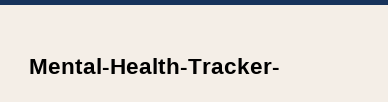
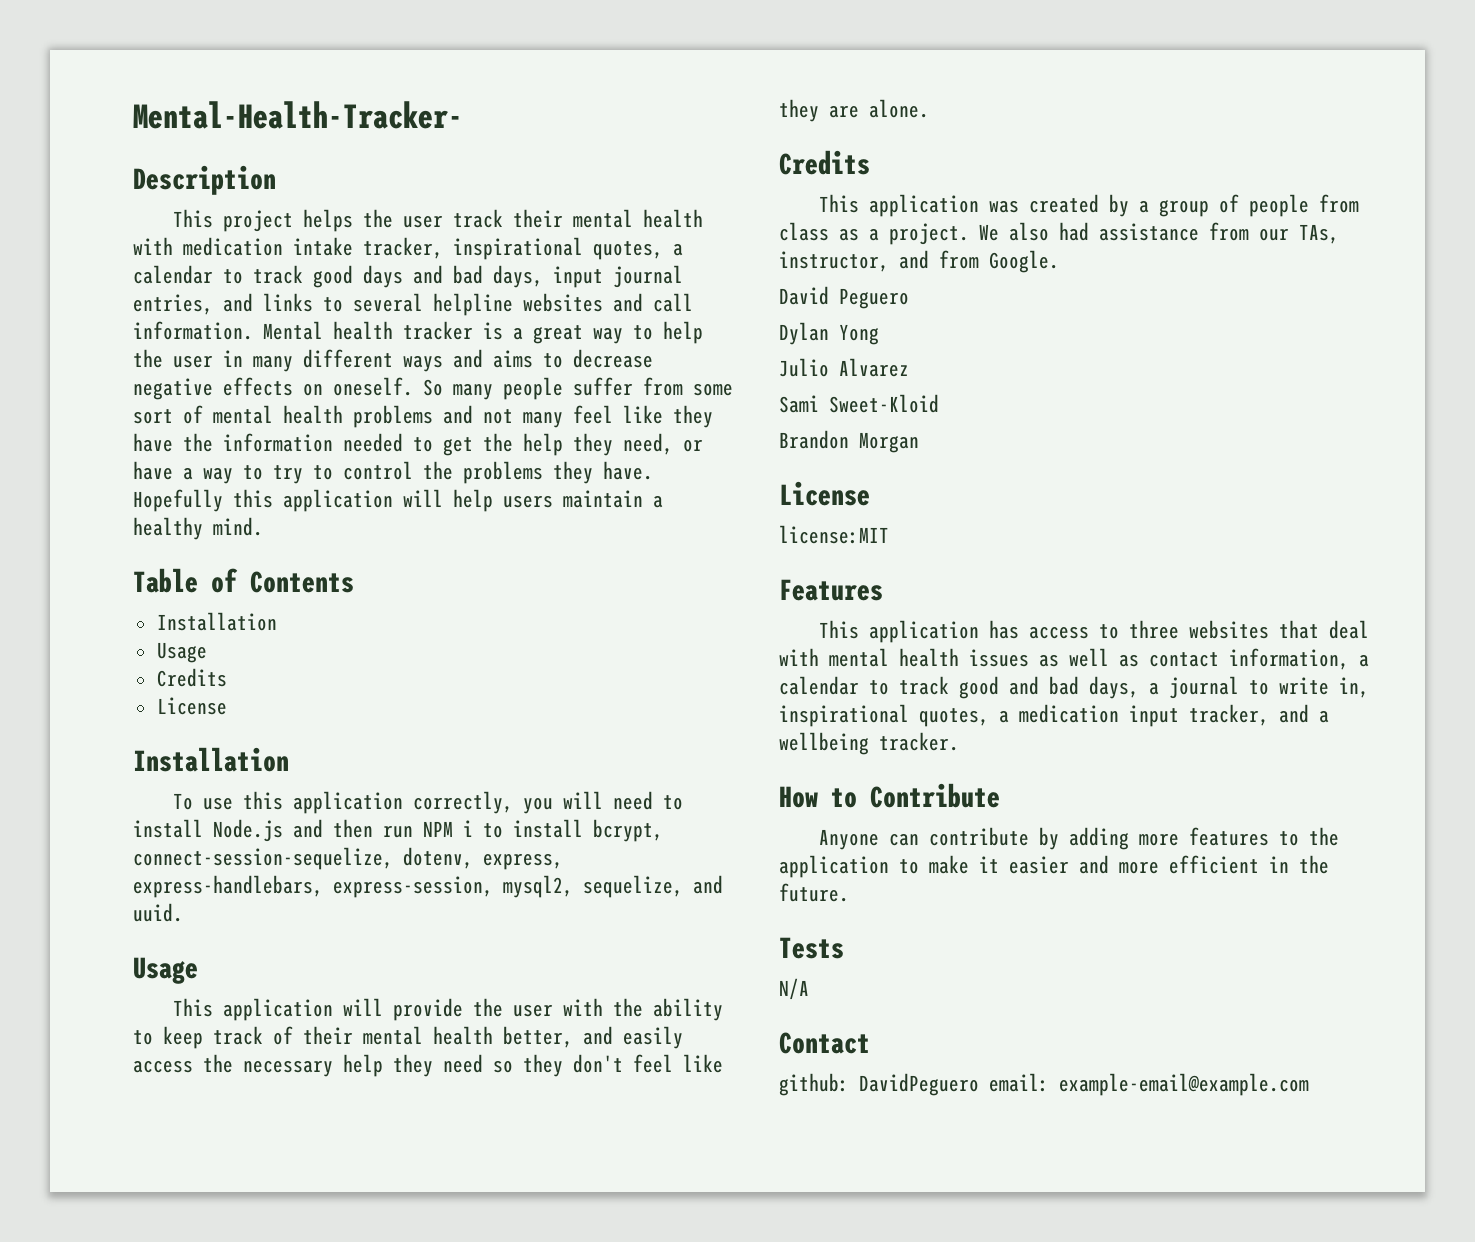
(280, 66) none -> [133,165,276,195] [172,209,703,232] [133,237,683,260] [133,265,683,288] [133,293,693,316] [133,321,703,344] [133,349,653,372] [133,377,733,400] [133,405,713,428] [133,433,703,456] [133,461,653,484] [133,489,663,512] [133,517,263,540] [133,568,354,593] [156,612,277,631] [156,642,207,663] [156,668,227,687] [156,697,227,715] [133,747,289,772] [172,791,683,814] [133,819,663,842] [133,847,563,870] [133,875,723,898] [133,903,183,922] [133,957,198,984] [172,998,723,1021] [133,1026,683,1049] [133,1054,723,1077] [779,99,929,122] [779,150,870,175] [818,194,1359,217] [779,222,1339,245] [779,250,1059,273] [779,286,909,309] [779,322,879,345] [779,358,909,377] [779,394,939,413] [779,430,919,453] [779,481,870,506] [779,525,889,544] [779,579,883,601] [818,620,1369,643] [779,648,1369,670] [779,676,1369,699] [779,704,1329,727] [779,732,959,755] [779,783,1000,808] [818,827,1339,850] [779,855,1329,878] [779,883,849,902] [779,937,844,959] [779,978,809,1000] [779,1032,870,1054] [779,1073,1309,1096] // Description // This project helps the user track their mental health with medication intake tracker, inspirational quotes, a calendar to track good days and bad days, input journal entries, and links to several helpline websites and call information. Mental health tracker is a great way to help the user in many different ways and aims to decrease negative effects on oneself. So many people suffer from some sort of mental health problems and not many feel like they have the information needed to get the help they need, or have a way to try to control the problems they have. Hopefully this application will help users maintain a healthy mind. // Table of Contents // Installation // Usage // Credits // License // Installation // To use this application correctly, you will need to install Node.js and then run NPM i to install bcrypt, connect-session-sequelize, dotenv, express, express-handlebars, express-session, mysql2, sequelize, and uuid. // Usage // This application will provide the user with the ability to keep track of their mental health better, and easily access the necessary help they need so they don't feel like they are alone. // Credits // This application was created by a group of people from class as a project. We also had assistance from our TAs, instructor, and from Google. // David Peguero // Dylan Yong // Julio Alvarez // Sami Sweet-Kloid // Brandon Morgan // License // license:MIT // Features // This application has access to three websites that deal with mental health issues as well as contact information, a calendar to track good and bad days, a journal to write in, inspirational quotes, a medication input tracker, and a wellbeing tracker. // How to Contribute // Anyone can contribute by adding more features to the application to make it easier and more efficient in the future. // Tests // N/A // Contact // github: DavidPeguero email: example-email@example.com

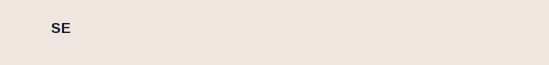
[133,101,463,129] [133,165,276,195] [172,209,703,232] [133,237,683,260] [133,265,683,288] [133,293,693,316] [133,321,703,344] [133,349,653,372] [133,377,733,400] [133,405,713,428] [133,433,703,456] [133,461,653,484] [133,489,663,512] [133,517,263,540] [133,568,354,593] [156,612,277,631] [156,642,207,663] [156,668,227,687] [156,697,227,715] [133,747,289,772] [172,791,683,814] [133,819,663,842] [133,847,563,870] [133,875,723,898] [133,903,183,922] [133,957,198,984] [172,998,723,1021] [133,1026,683,1049] [133,1054,723,1077] [779,99,929,122] [779,150,870,175] [818,194,1359,217] [779,222,1339,245] [779,250,1059,273] [779,286,909,309] [779,322,879,345] [779,358,909,377] [779,394,939,413] [779,430,919,453] [779,481,870,506] [779,525,889,544] [779,579,883,601] [818,620,1369,643] [779,648,1369,670] [779,676,1369,699] [779,704,1329,727] [779,732,959,755] [779,783,1000,808] [818,827,1339,850] [779,855,1329,878] [779,883,849,902] [779,937,844,959] [779,978,809,1000] [779,1032,870,1054] [779,1073,1309,1096] Mental-Health-Tracker- // Description // This project helps the user track their mental health with medication intake tracker, inspirational quotes, a calendar to track good days and bad days, input journal entries, and links to several helpline websites and call information. Mental health tracker is a great way to help the user in many different ways and aims to decrease negative effects on oneself. So many people suffer from some sort of mental health problems and not many feel like they have the information needed to get the help they need, or have a way to try to control the problems they have. Hopefully this application will help users maintain a healthy mind. // Table of Contents // Installation // Usage // Credits // License // Installation // To use this application correctly, you will need to install Node.js and then run NPM i to install bcrypt, connect-session-sequelize, dotenv, express, express-handlebars, express-session, mysql2, sequelize, and uuid. // Usage // This application will provide the user with the ability to keep track of their mental health better, and easily access the necessary help they need so they don't feel like they are alone. // Credits // This application was created by a group of people from class as a project. We also had assistance from our TAs, instructor, and from Google. // David Peguero // Dylan Yong // Julio Alvarez // Sami Sweet-Kloid // Brandon Morgan // License // license:MIT // Features // This application has access to three websites that deal with mental health issues as well as contact information, a calendar to track good and bad days, a journal to write in, inspirational quotes, a medication input tracker, and a wellbeing tracker. // How to Contribute // Anyone can contribute by adding more features to the application to make it easier and more efficient in the future. // Tests // N/A // Contact // github: DavidPeguero email: example-email@example.com -> [51,23,71,33] SE

